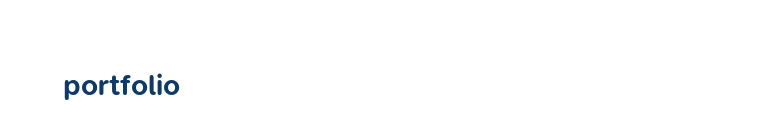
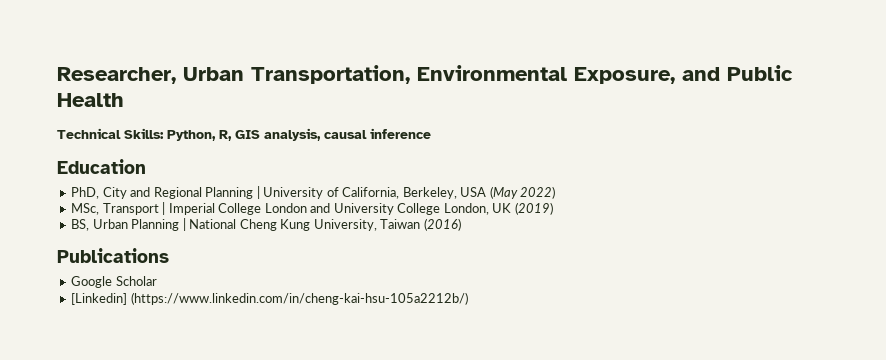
[63,73,180,100] portfolio -> [57,65,793,84] [57,93,124,107] [57,128,431,141] [57,159,146,174] [71,186,556,199] [71,202,553,215] [71,218,461,231] [57,248,169,263] [71,276,157,288] [71,292,468,305] Researcher, Urban Transportation, Environmental Exposure, and Public Health // Technical Skills: Python, R, GIS analysis, causal inference // Education // PhD, City and Regional Planning | University of California, Berkeley, USA (May 2022) // MSc, Transport | Imperial College London and University College London, UK (2019) // BS, Urban Planning | National Cheng Kung University, Taiwan (2016) // Publications // Google Scholar // [Linkedin] (https://www.linkedin.com/in/cheng-kai-hsu-105a2212b/)

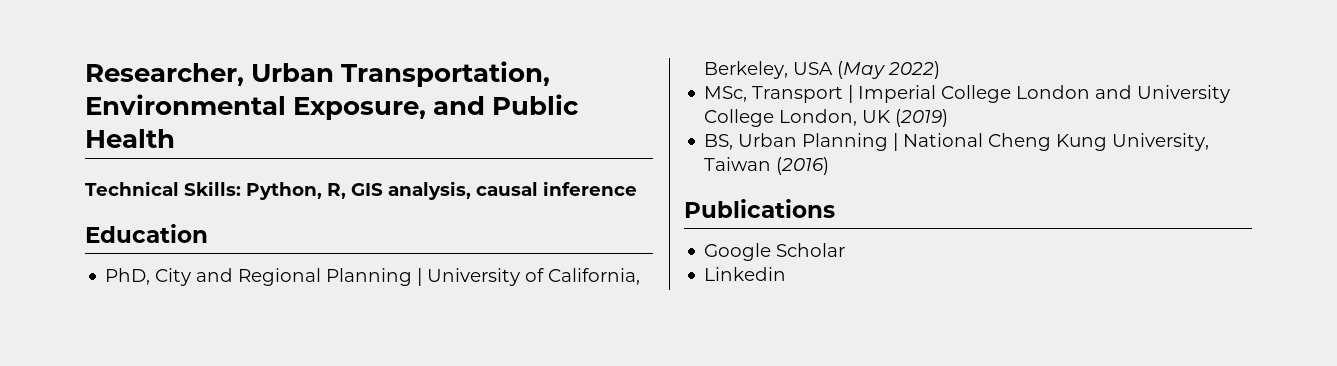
[71,292,468,305] [Linkedin] (https://www.linkedin.com/in/cheng-kai-hsu-105a2212b/) -> [704,267,787,281] Linkedin

